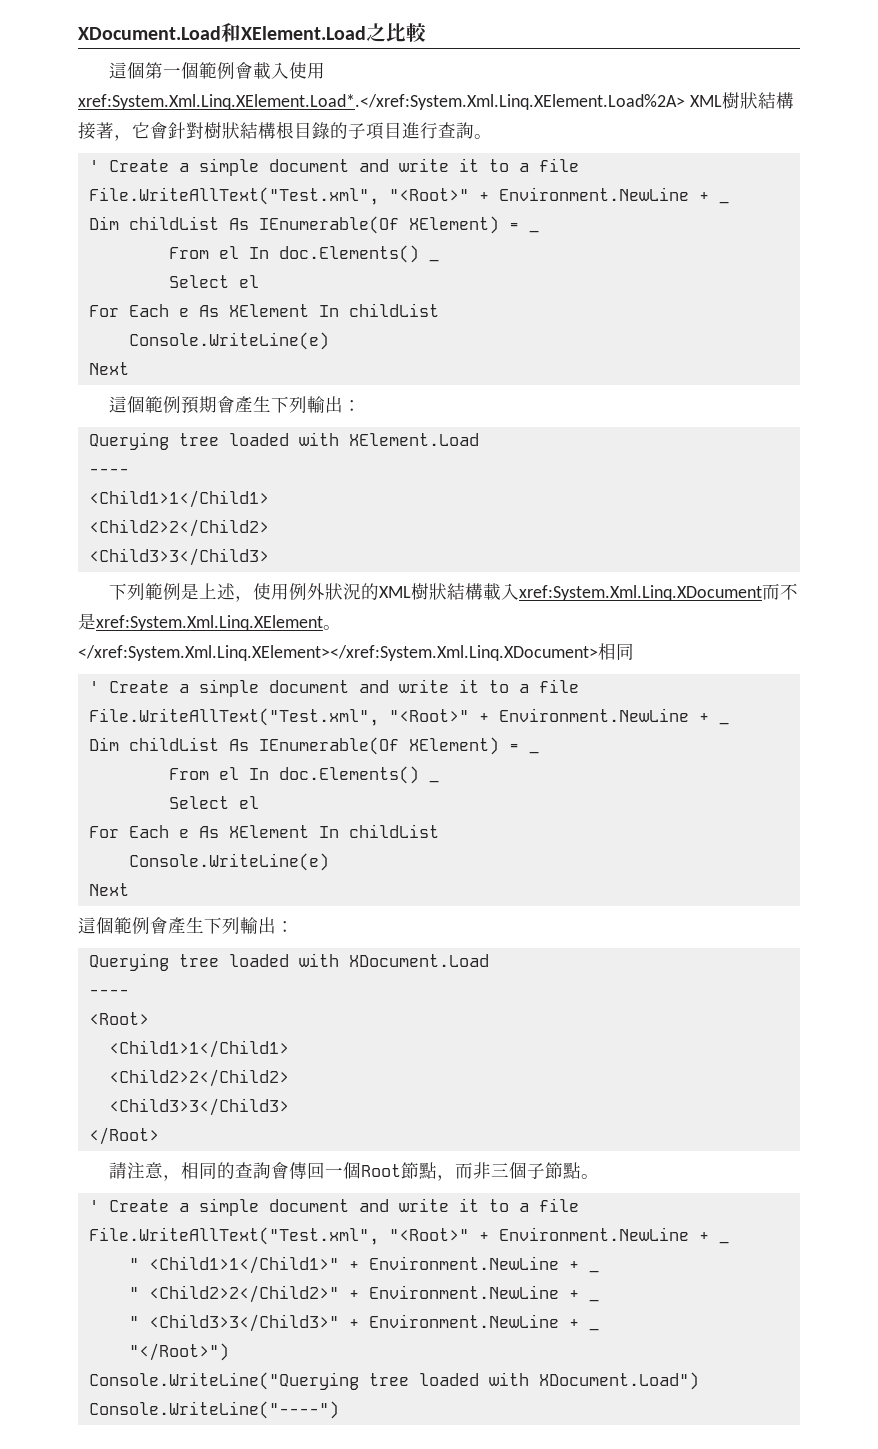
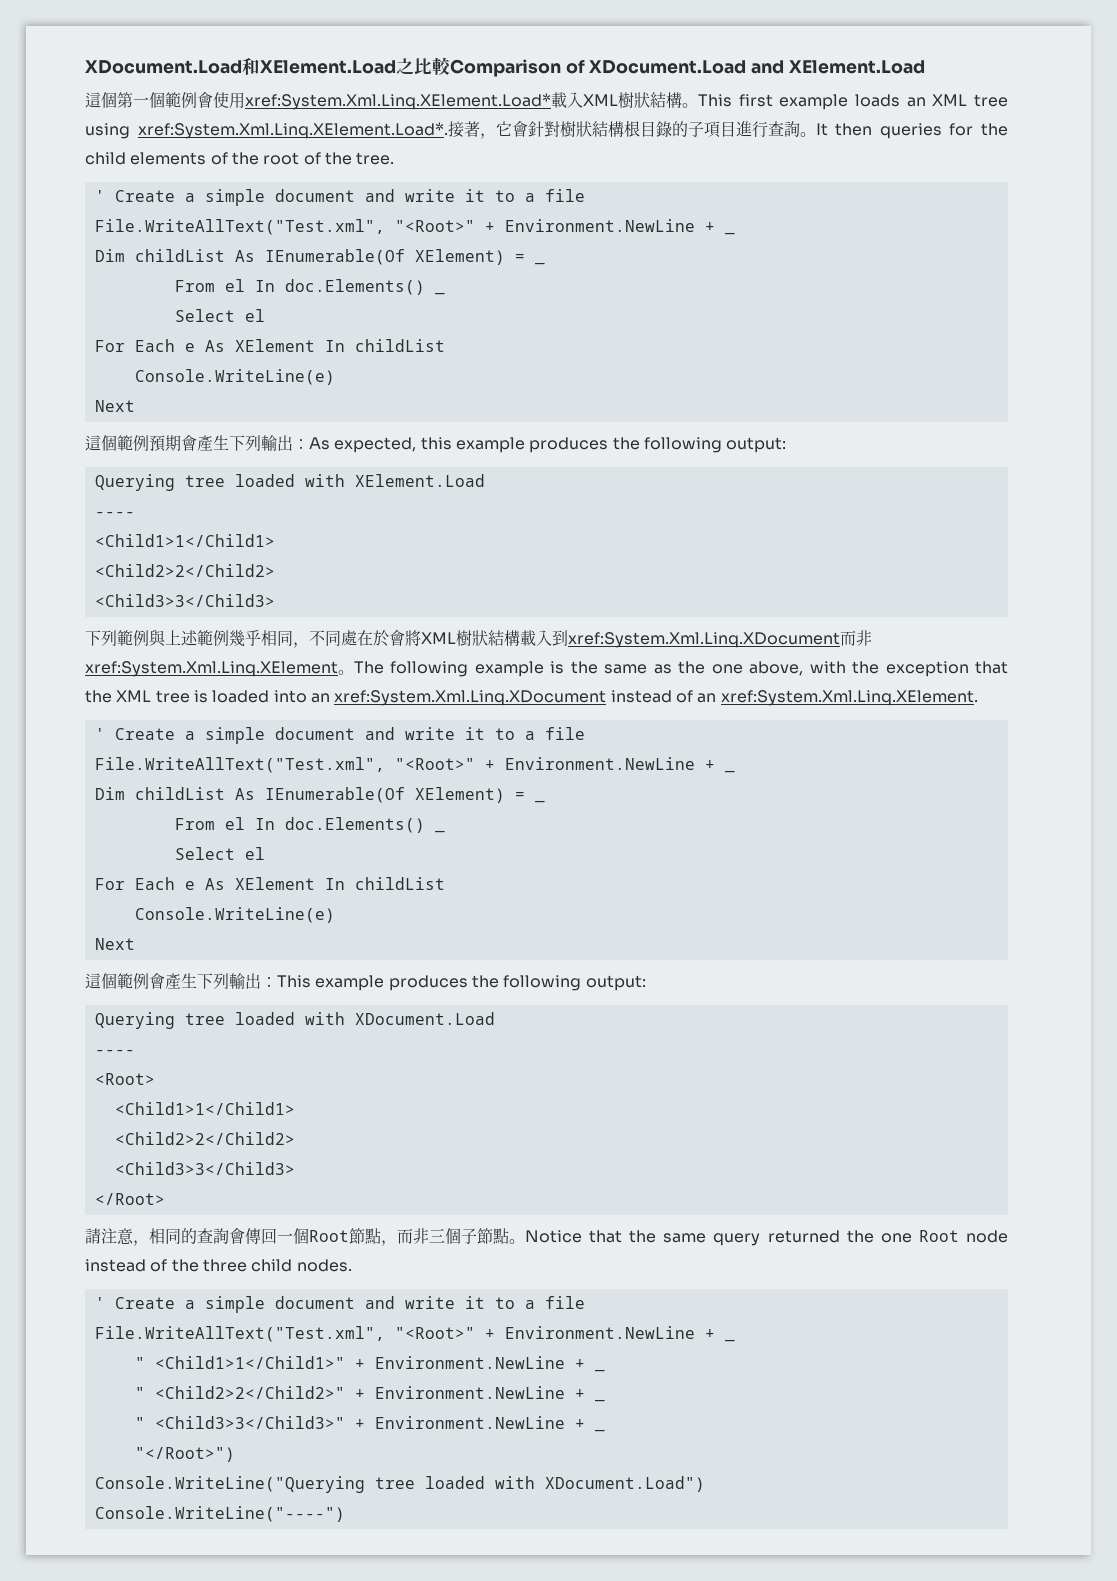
(427, 32) none -> [450,59,925,77] Comparison of XDocument.Load and XElement.Load
[253,62,326,80] [78,92,794,110] 載入使用xref:System.Xml.Linq.XElement.Load*.</xref:System.Xml.Linq.XElement.Load%2A> XML樹狀結構 -> [213,92,1008,110] [85,122,448,139] 使用xref:System.Xml.Linq.XElement.Load*載入XML樹狀結構。This first example loads an XML tree using xref:System.Xml.Linq.XElement.Load*.
(492, 136) none -> [815,123,1009,139] [85,152,395,165] It then queries for the child elements of the root of the tree.
(362, 405) none -> [309,437,787,453] As expected, this example produces the following output:
[181,583,799,602] [78,613,341,631] [78,643,634,661] 是上述，使用例外狀況的XML樹狀結構載入xref:System.Xml.Linq.XDocument而不是xref:System.Xml.Linq.XElement。</xref:System.Xml.Linq.XElement></xref:System.Xml.Linq.XDocument>相同 -> [149,630,872,648] [85,661,1008,677] [85,690,978,706] 與上述範例幾乎相同，不同處在於會將XML樹狀結構載入到xref:System.Xml.Linq.XDocument而非xref:System.Xml.Linq.XElement。The following example is the same as the one above, with the exception that the XML tree is loaded into an xref:System.Xml.Linq.XDocument instead of an xref:System.Xml.Linq.XElement.
(294, 926) none -> [277,975,646,991] This example produces the following output:
(600, 1176) none -> [525,1230,1008,1246] [85,1259,352,1272] Notice that the same query returned the one Root node instead of the three child nodes.

